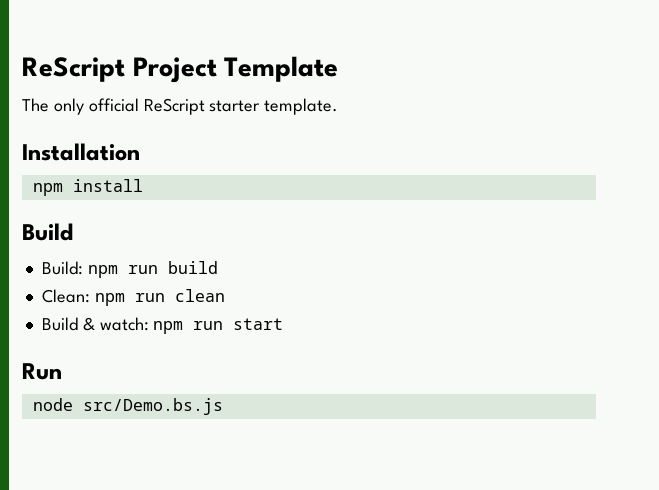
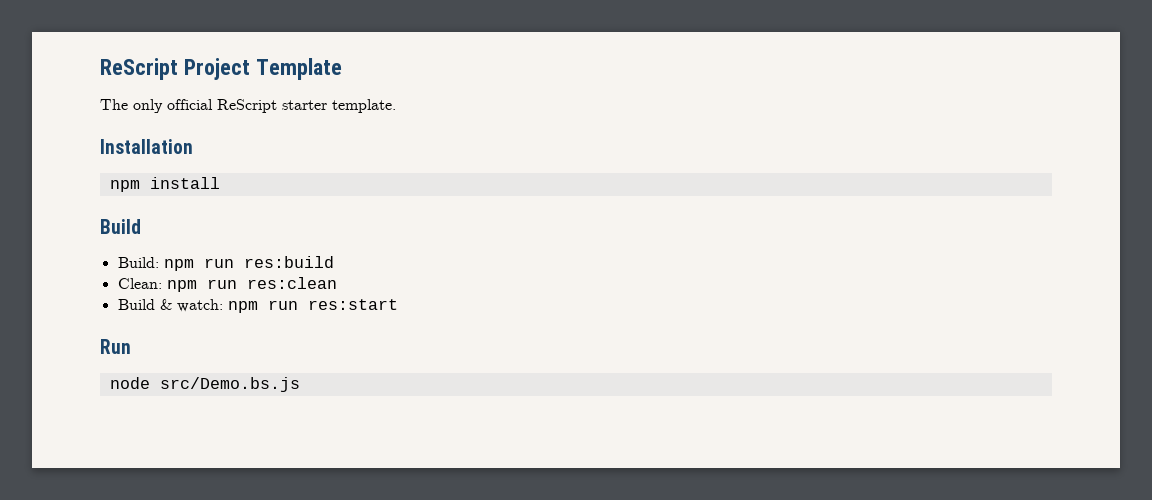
[167,261,218,274] build -> [243,256,334,268] res:build
[174,289,225,302] clean -> [246,277,337,289] res:clean
[233,318,284,330] start -> [307,299,398,310] res:start

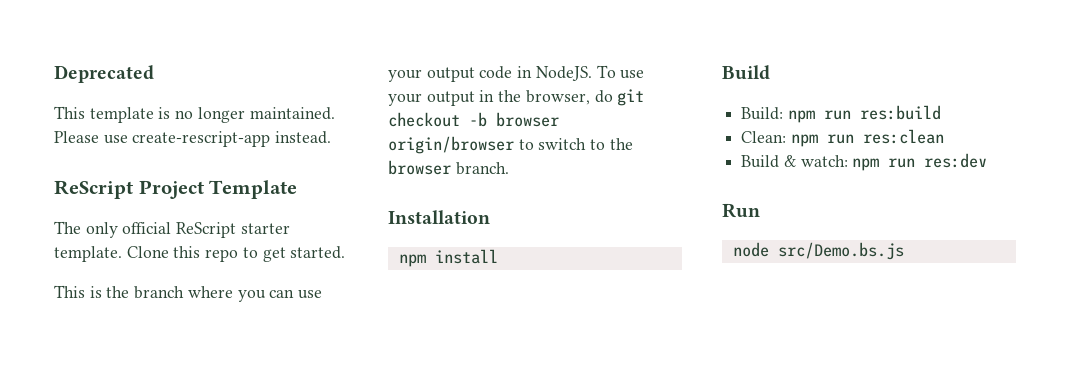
(100, 69) none -> [54,65,154,83] [54,106,335,123] [54,131,332,147] Deprecated // This template is no longer maintained. Please use create-rescript-app instead. //
(396, 106) none -> [126,246,346,262] [54,285,323,302] [388,65,645,82] [388,89,645,106] [388,112,559,127] [388,136,633,154] [388,160,509,175] Clone this repo to get started. // This is the branch where you can use your output code in NodeJS. To use your output in the browser, do git checkout -b browser origin/browser to switch to the browser branch.
[307,299,398,310] res:start -> [924,153,988,168] res:dev

